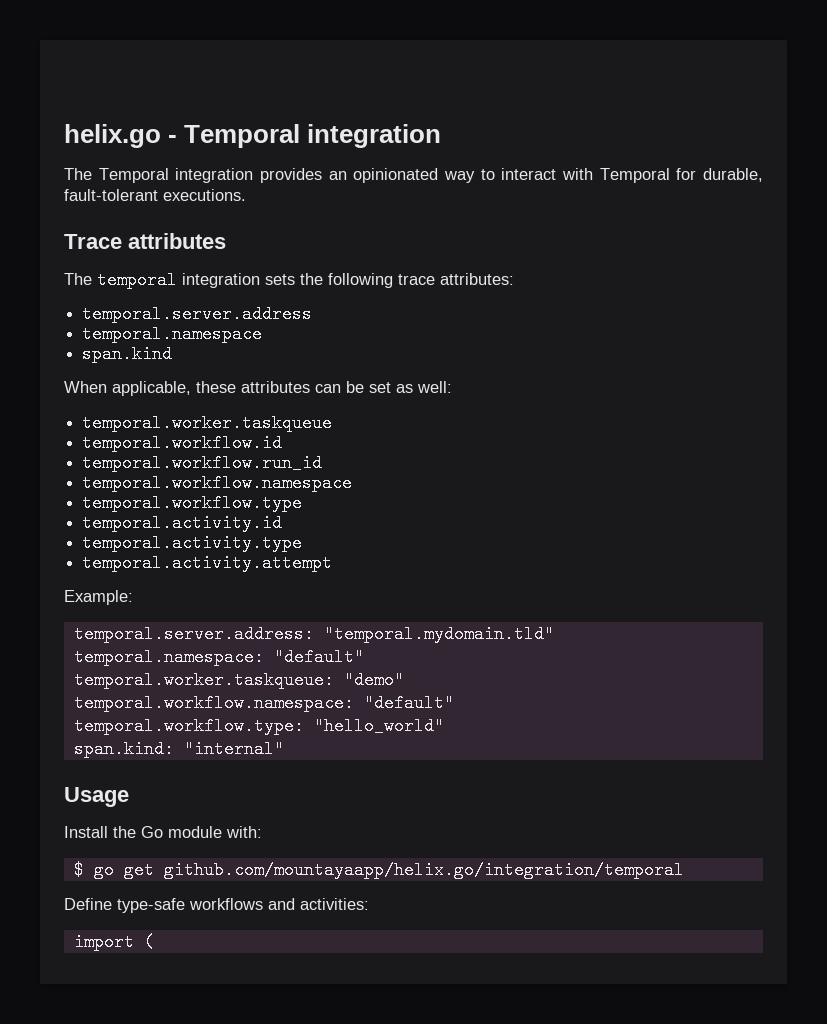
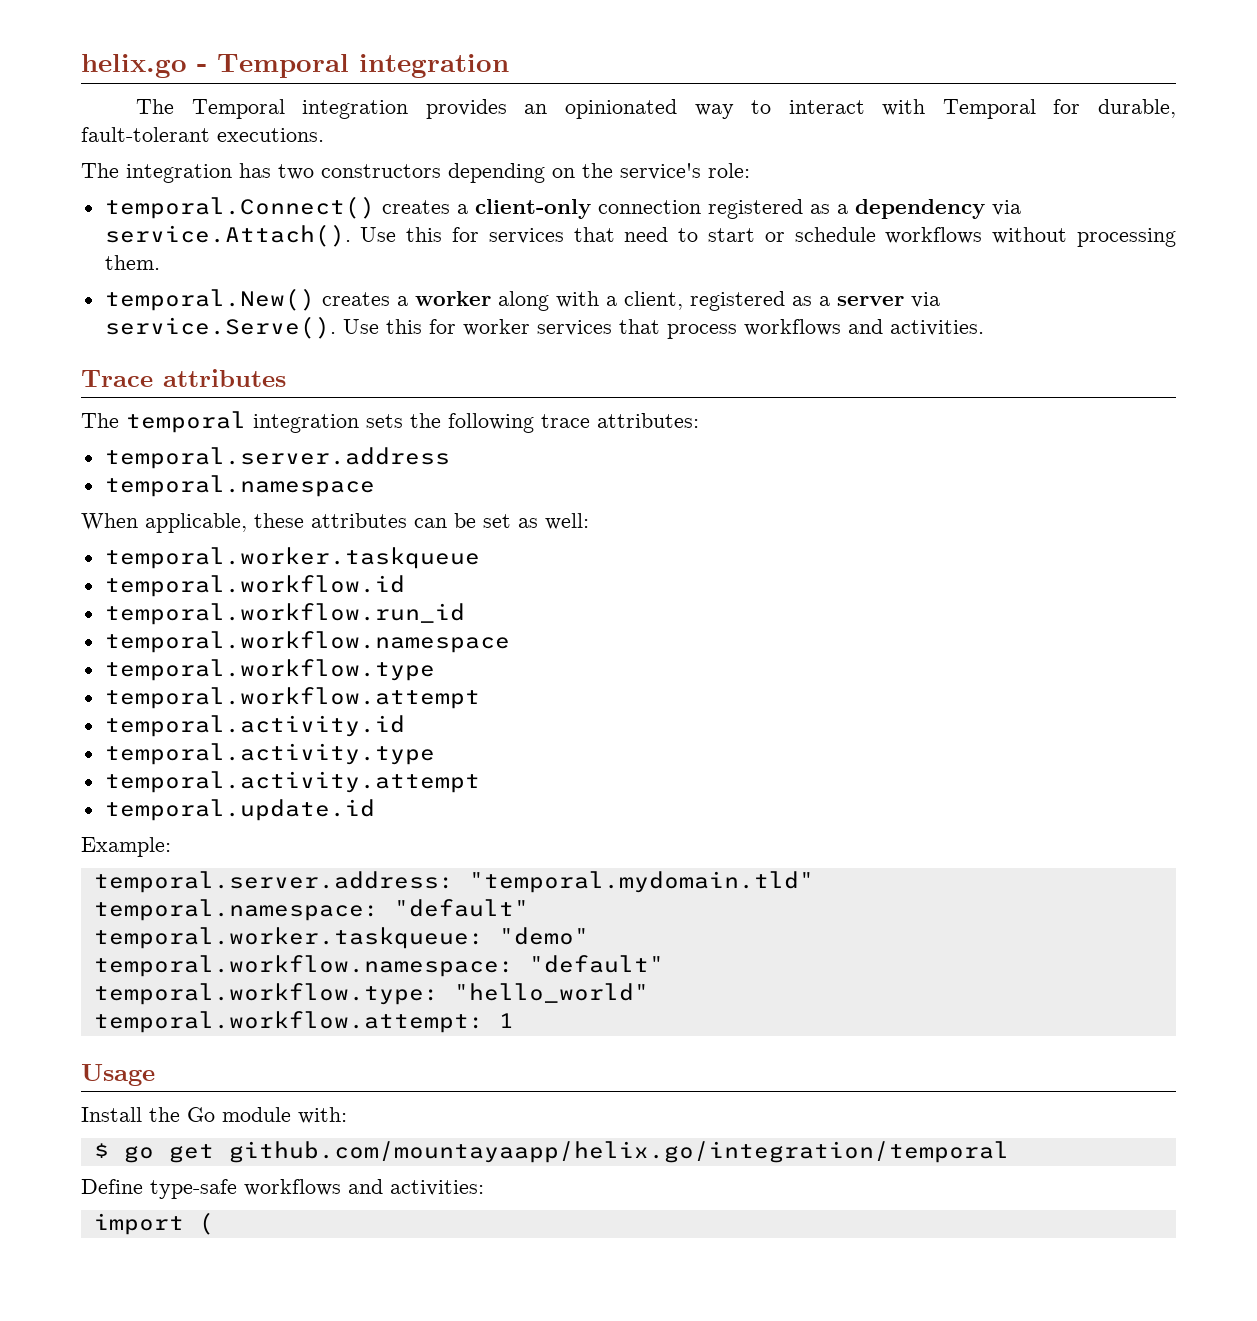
(246, 195) none -> [81,163,750,183] [104,196,1021,219] [104,224,1176,247] [104,255,160,270] [104,288,940,311] [104,316,984,339] // The integration has two constructors depending on the service's role: // temporal.Connect() creates a client-only connection registered as a dependency via service.Attach(). Use this for services that need to start or schedule workflows without processing them. // temporal.New() creates a worker along with a client, registered as a server via service.Serve(). Use this for worker services that process workflows and activities.
[82,345,173,363] // span.kind -> (375, 486) none
(303, 503) none -> [104,687,480,709] // temporal.workflow.attempt
(333, 563) none -> [104,799,375,821] // temporal.update.id
[73,740,284,758] span.kind: "internal" -> [93,1011,514,1033] temporal.workflow.attempt: 1

